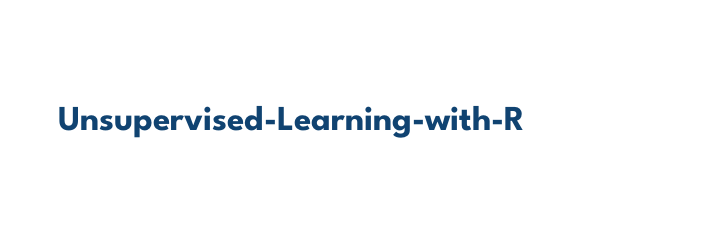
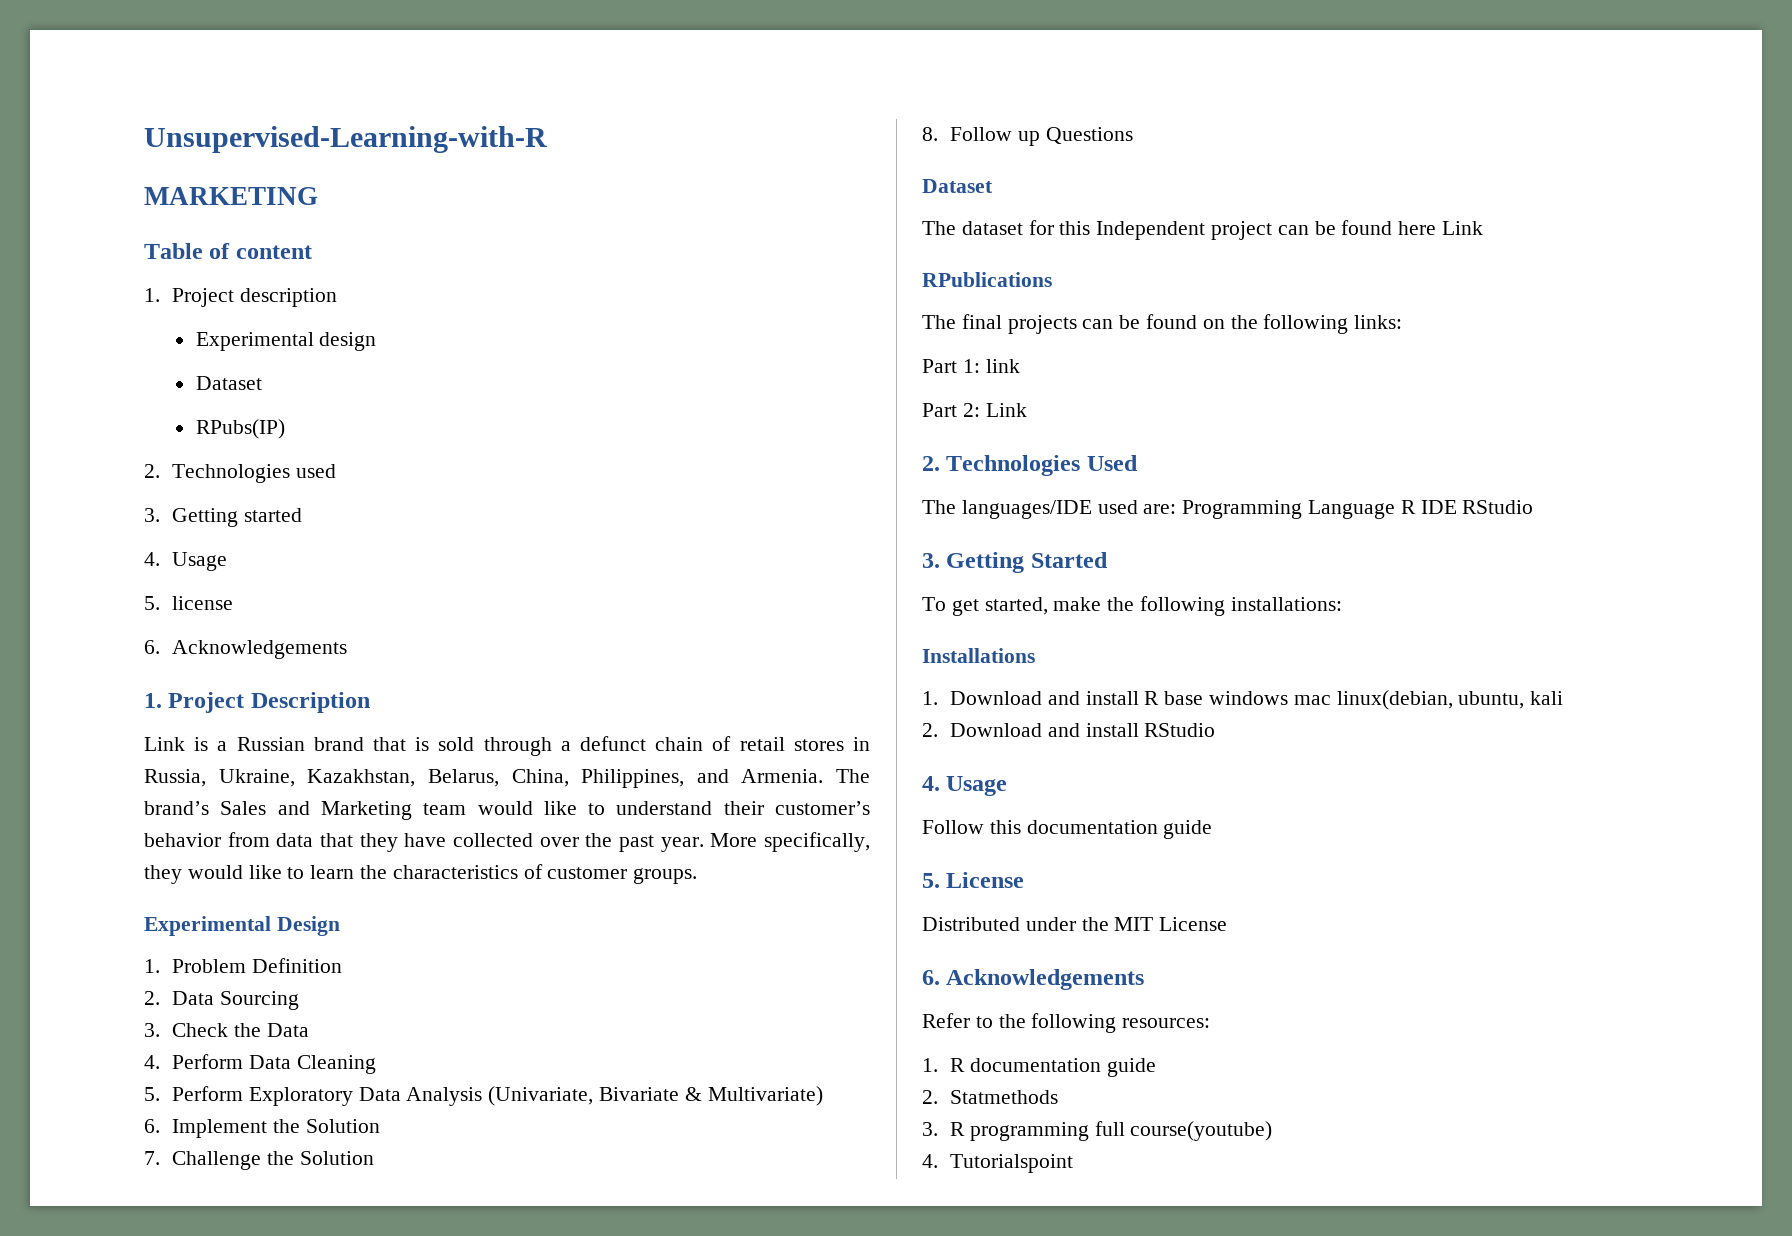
(525, 121) none -> [144,187,318,205] [144,243,312,259] [144,288,337,307] [195,332,377,351] [195,376,262,390] [195,419,285,439] [144,464,336,483] [144,508,302,527] [144,552,228,571] [144,596,234,610] [144,640,348,659] [144,692,370,713] [144,736,871,756] [144,769,870,788] [144,801,870,820] [144,832,870,852] [144,864,698,884] [144,916,340,936] [144,958,342,973] [144,991,299,1010] [144,1023,309,1037] [144,1054,376,1074] [144,1086,823,1106] [144,1119,380,1138] [144,1151,374,1170] [922,127,1133,146] [922,179,993,193] [922,220,1484,240] [922,272,1052,287] [922,314,1403,334] [922,359,1020,373] [922,403,1027,417] [922,455,1138,476] [922,500,1534,519] [922,552,1108,573] [922,596,1342,616] [922,648,1035,663] [922,690,1564,710] [922,723,1216,737] [922,776,1008,796] [922,820,1213,839] [922,872,1025,888] [922,917,1228,931] [922,969,1145,990] [922,1013,1211,1033] [922,1058,1156,1077] [922,1090,1059,1104] [922,1121,1273,1141] [922,1154,1074,1173] // MARKETING // Table of content // 1. Project description // Experimental design // Dataset // RPubs(IP) // 2. Technologies used // 3. Getting started // 4. Usage // 5. license // 6. Acknowledgements // 1. Project Description // Link is a Russian brand that is sold through a defunct chain of retail stores in Russia, Ukraine, Kazakhstan, Belarus, China, Philippines, and Armenia. The brand’s Sales and Marketing team would like to understand their customer’s behavior from data that they have collected over the past year. More specifically, they would like to learn the characteristics of customer groups. // Experimental Design // 1. Problem Definition // 2. Data Sourcing // 3. Check the Data // 4. Perform Data Cleaning // 5. Perform Exploratory Data Analysis (Univariate, Bivariate & Multivariate) // 6. Implement the Solution // 7. Challenge the Solution // 8. Follow up Questions // Dataset // The dataset for this Independent project can be found here Link // RPublications // The final projects can be found on the following links: // Part 1: link // Part 2: Link // 2. Technologies Used // The languages/IDE used are: Programming Language R IDE RStudio // 3. Getting Started // To get started, make the following installations: // Installations // 1. Download and install R base windows mac linux(debian, ubuntu, kali // 2. Download and install RStudio // 4. Usage // Follow this documentation guide // 5. License // Distributed under the MIT License // 6. Acknowledgements // Refer to the following resources: // 1. R documentation guide // 2. Statmethods // 3. R programming full course(youtube) // 4. Tutorialspoint

